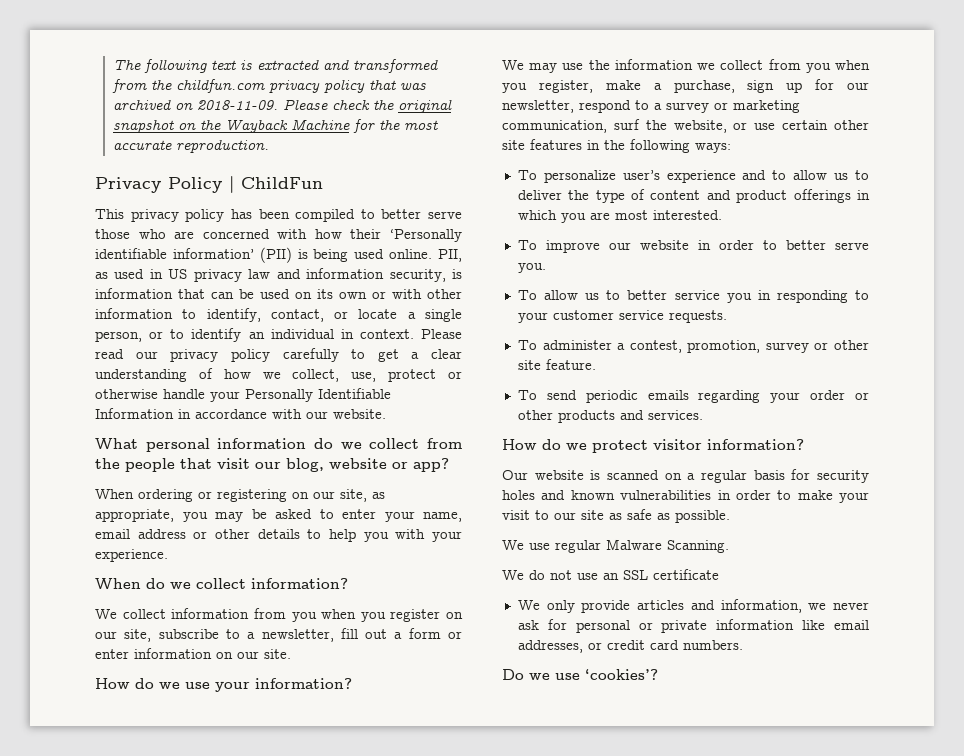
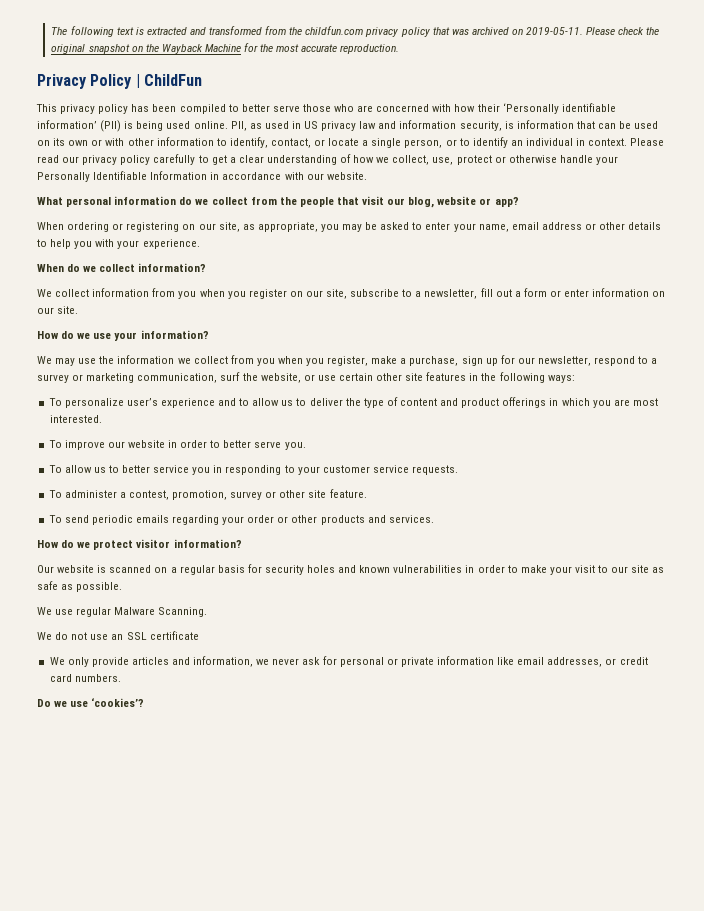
[197,100,279,110] 2018-11-09. -> [526,27,584,35] 2019-05-11.

